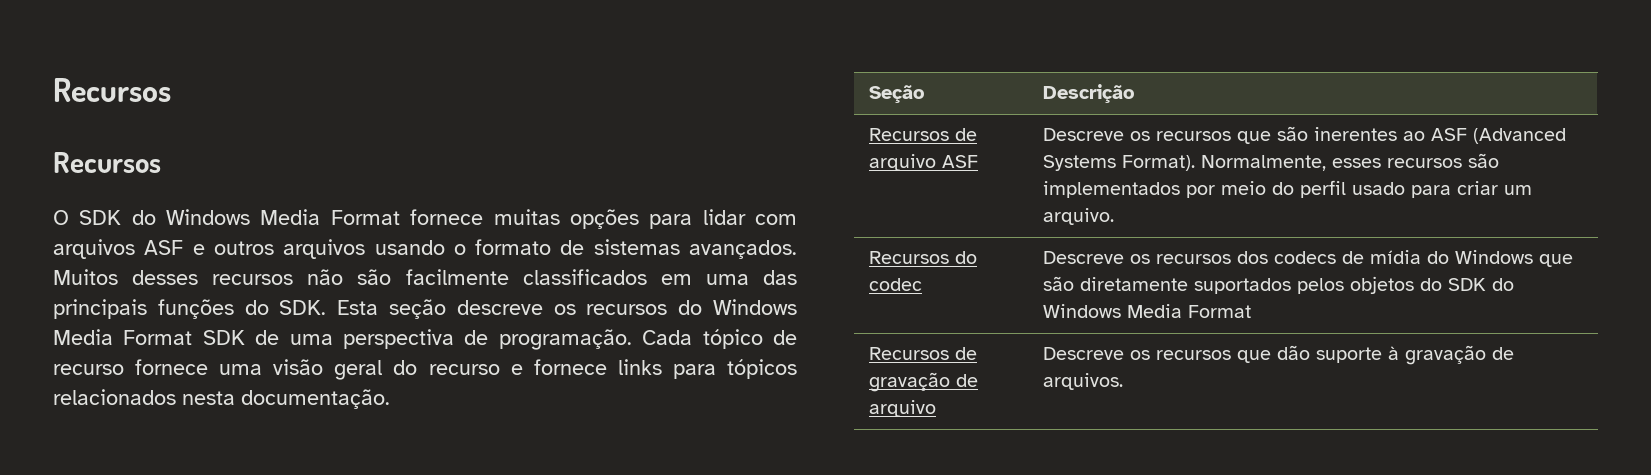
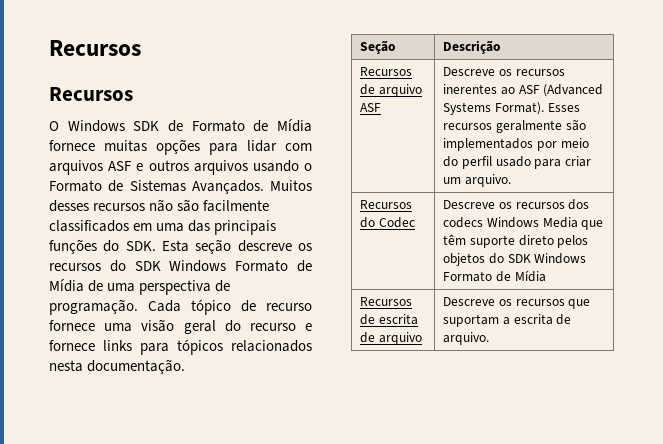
[79,209,400,225] SDK do Windows Media Format -> [67,119,313,132] Windows SDK de Formato de Mídia
[475,239,797,259] formato de sistemas avançados. -> [49,180,264,194] Formato de Sistemas Avançados.
[713,299,797,315] [53,329,245,345] Windows Media Format SDK -> [134,260,312,272] [49,279,84,292] SDK Windows Formato de Mídia
[1236,126,1308,144] que são -> (565, 72) none
[1200,155,1462,171] Normalmente, esses recursos -> [547,103,580,112] [443,120,562,133] Esses recursos geralmente
[868,278,922,291] codec -> [378,217,415,228] Codec
[1341,250,1573,267] [1042,276,1514,294] [1042,304,1251,318] [868,347,977,360] [868,372,950,392] de mídia do Windows que são diretamente suportados pelos objetos do SDK do Windows Media Format // Recursos de gravação -> [486,217,604,230] [443,234,589,248] [443,253,587,266] [443,270,546,282] [360,297,413,306] [360,314,418,325] Windows Media que têm suporte direto pelos objetos do SDK Windows Formato de Mídia // Recursos de escrita
[1276,345,1514,365] [1042,373,1123,390] dão suporte à gravação de arquivos. -> [443,314,572,327] [443,332,490,345] suportam a escrita de arquivo.

